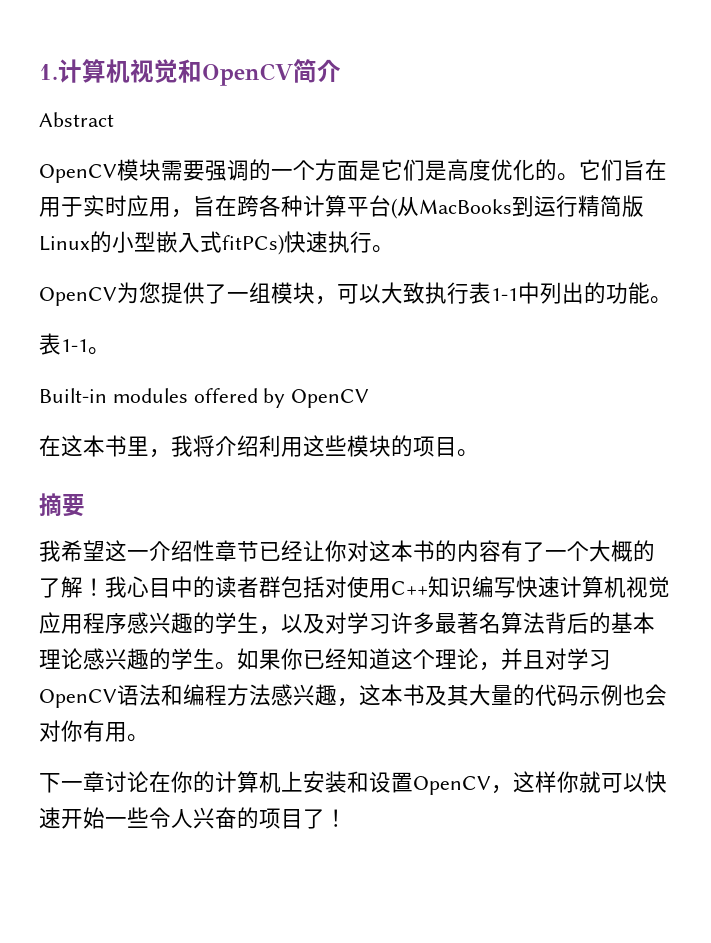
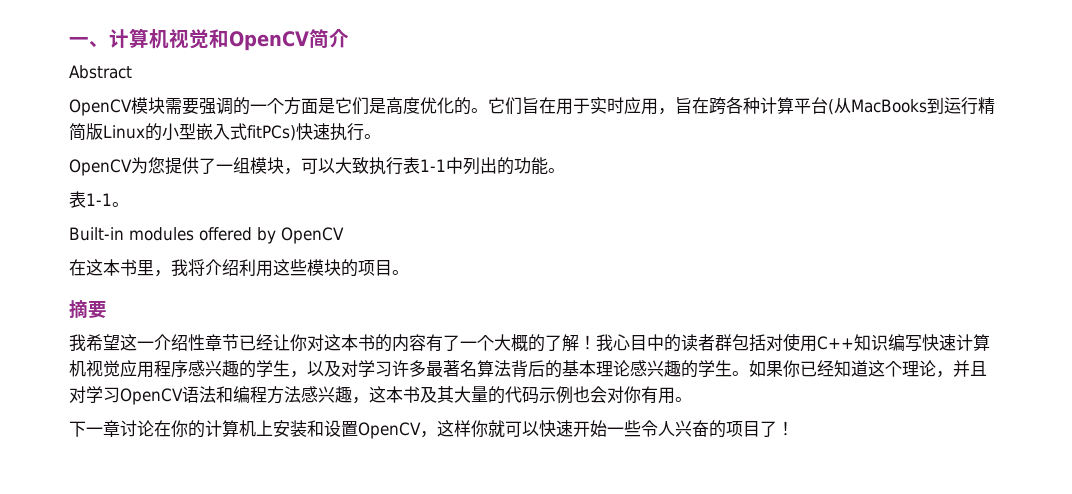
[39,64,58,80] 1. -> [69,37,109,48] 一、

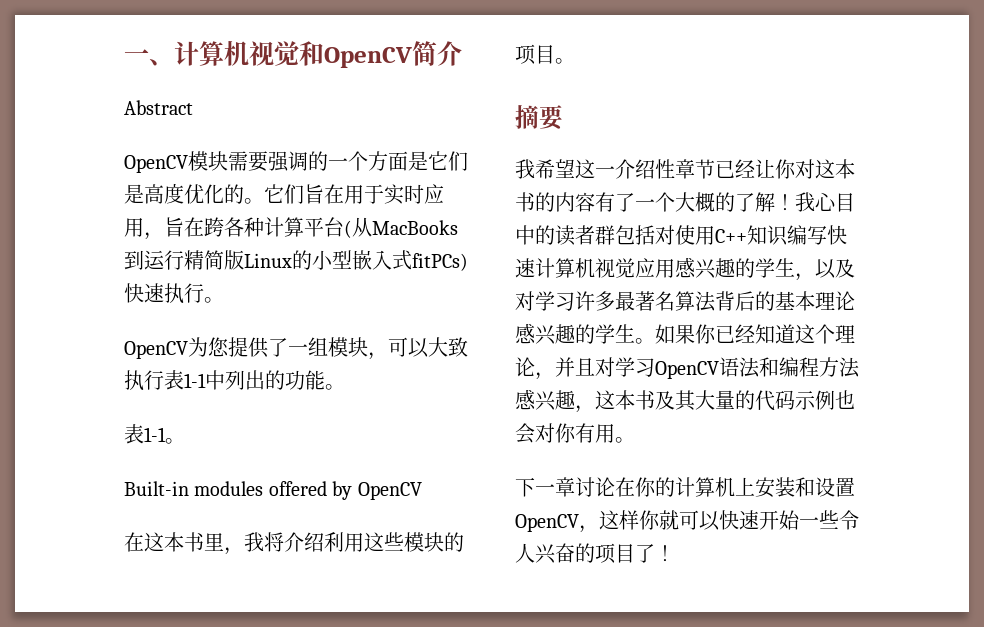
[154,360,188,378] 程序 -> (675, 268) none

